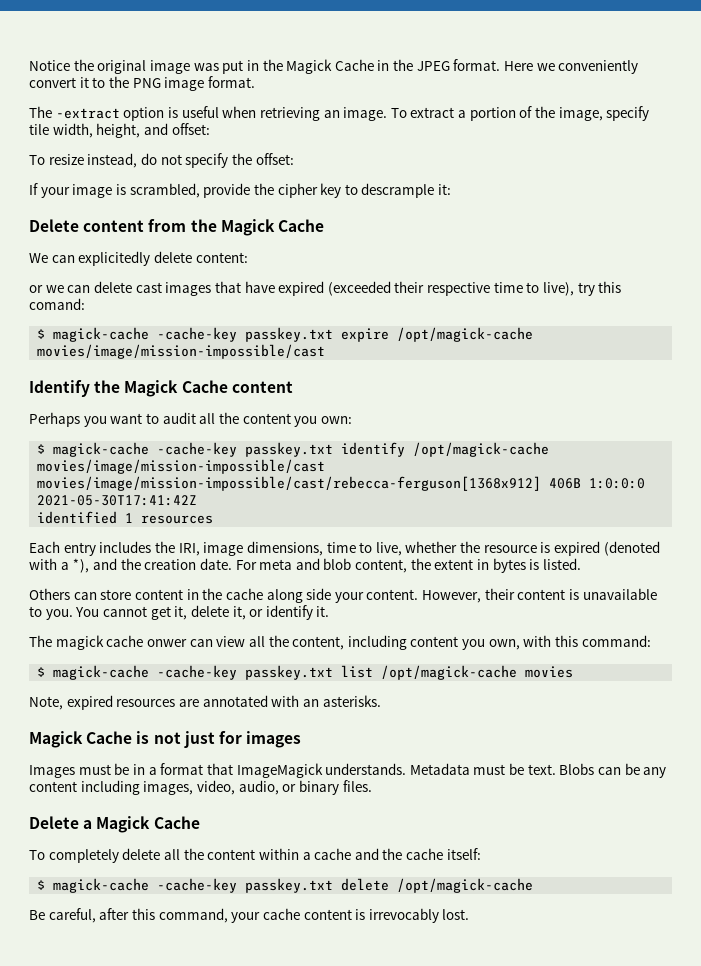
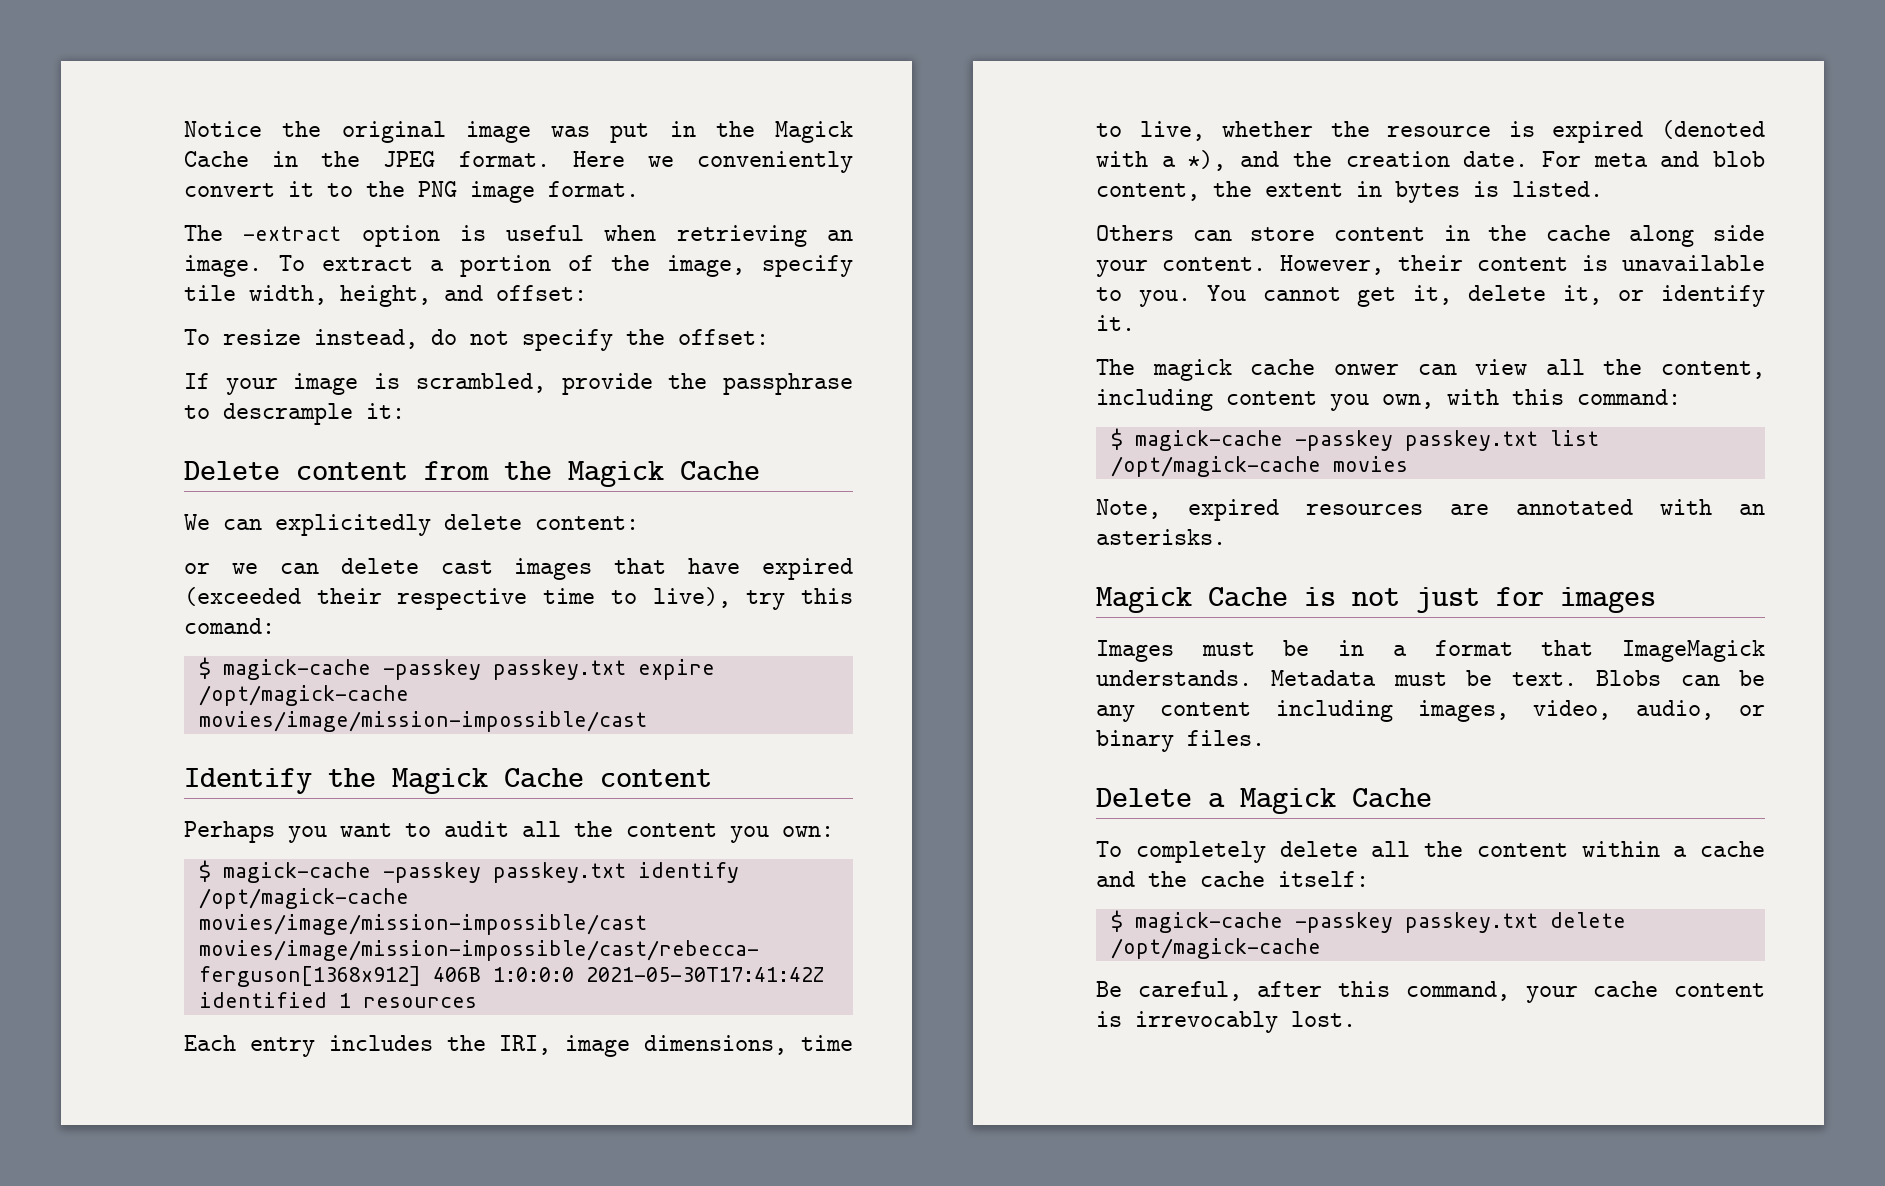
[277,183,342,198] cipher key -> [723,373,853,395] passphrase
[157,327,238,342] -cache-key -> [382,659,481,680] -passkey
[157,442,238,457] -cache-key -> [382,862,481,883] -passkey
[157,665,238,680] -cache-key -> [1294,430,1393,451] -passkey
[157,878,238,893] -cache-key -> [1294,912,1393,933] -passkey

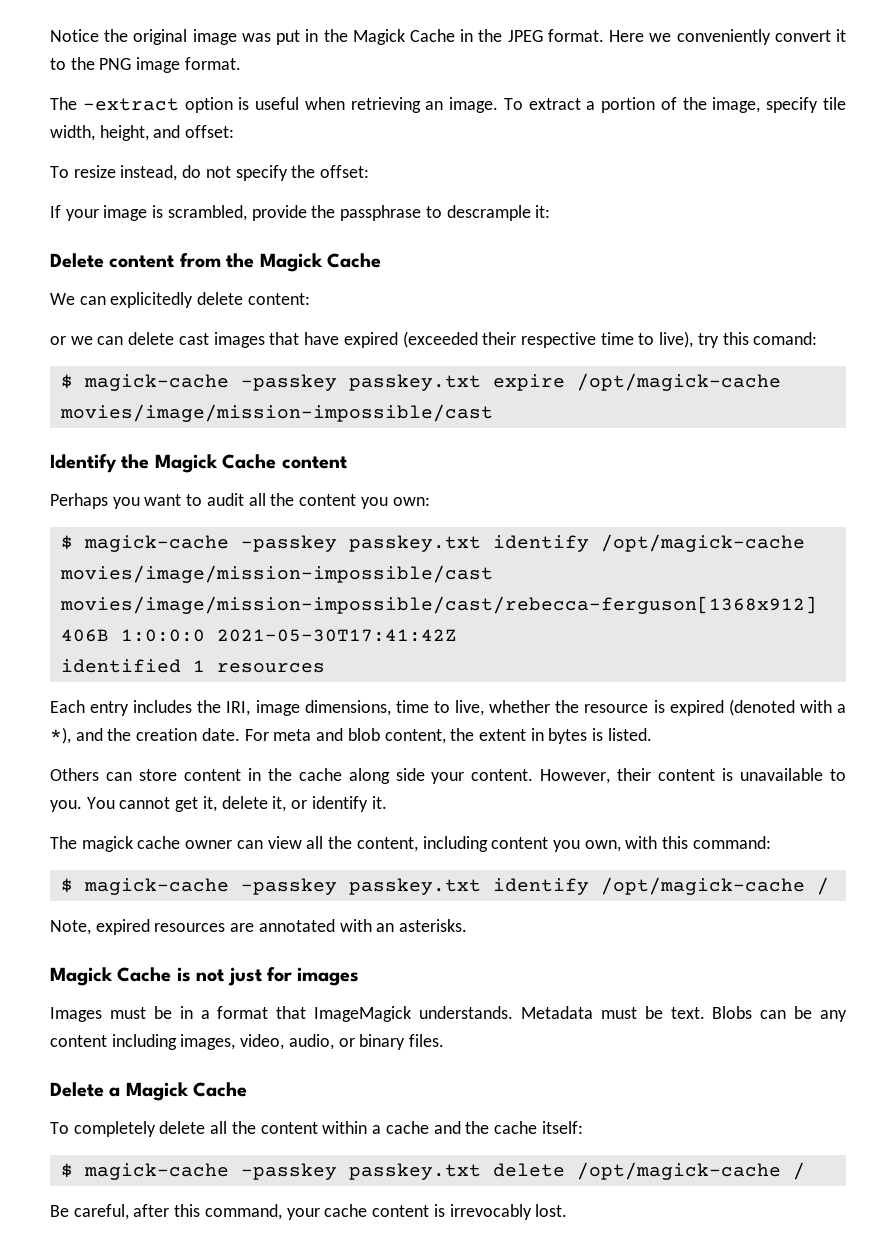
[1333,364,1399,375] onwer -> [185,840,233,849] owner
[1549,430,1599,446] [1110,456,1408,477] list /opt/magick-cache movies -> [492,877,829,895] identify /opt/magick-cache /
(1321, 948) none -> [792,1162,805,1180] /

